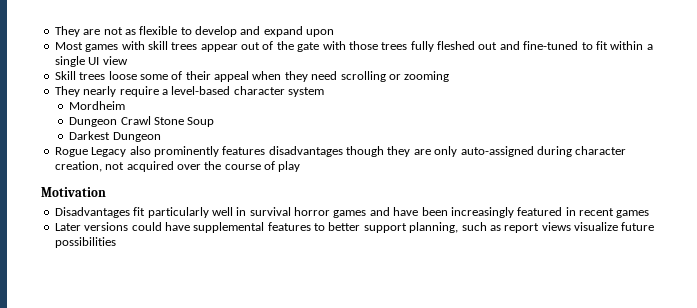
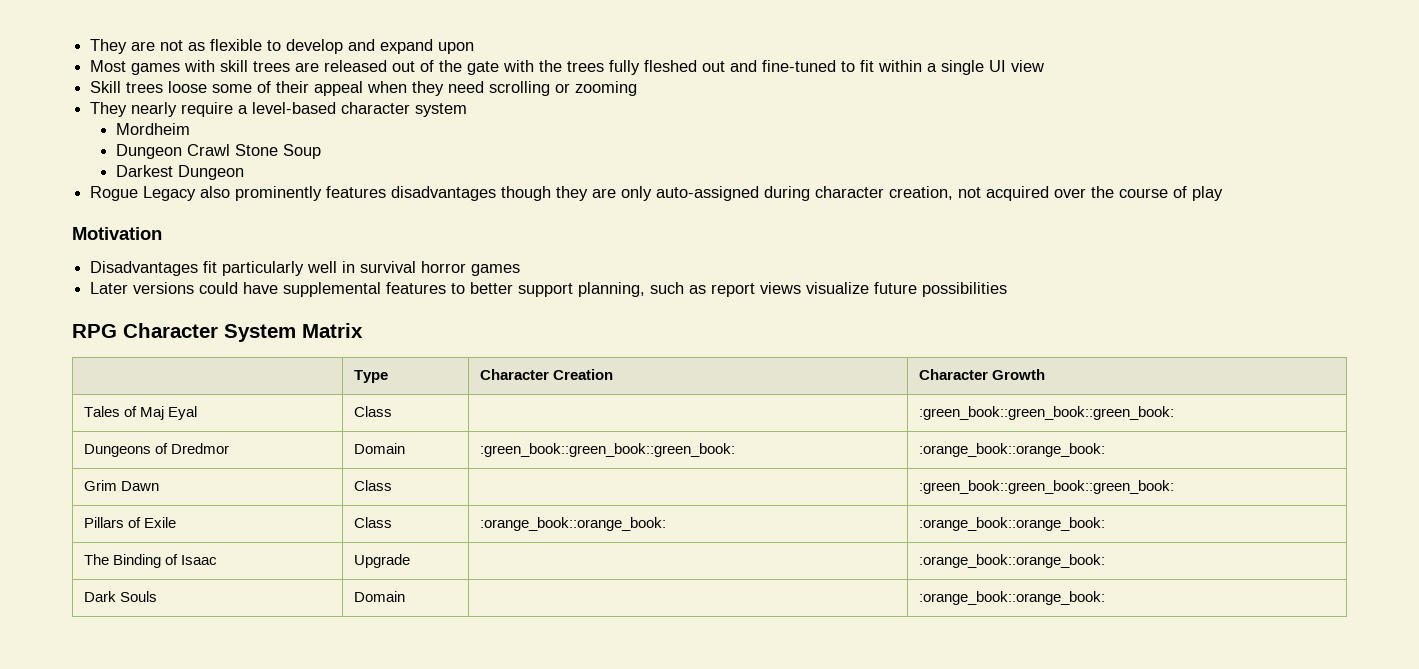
[200,44,238,52] appear -> [295,60,388,72] are released
[348,41,378,50] those -> [539,60,563,72] the
[369,207,650,218] and have been increasingly featured in recent games -> (521, 270) none
(116, 242) none -> [72,323,363,342] [353,370,388,383] [479,369,613,380] [918,369,1045,380] [83,406,197,420] [353,406,392,417] [918,406,1174,420] [83,443,229,457] [353,443,405,454] [479,443,735,457] [918,443,1105,457] [83,480,159,491] [353,480,392,491] [918,480,1174,494] [83,517,176,528] [353,517,392,528] [479,517,666,531] [918,517,1105,531] [83,554,217,568] [353,554,410,568] [918,554,1105,568] [83,591,157,602] [353,591,405,602] [918,591,1105,605] // RPG Character System Matrix // | Type | Character Creation | Character Growth // Tales of Maj Eyal | Class | | :green_book::green_book::green_book: // Dungeons of Dredmor | Domain | :green_book::green_book::green_book: | :orange_book::orange_book: // Grim Dawn | Class | | :green_book::green_book::green_book: // Pillars of Exile | Class | :orange_book::orange_book: | :orange_book::orange_book: // The Binding of Isaac | Upgrade | | :orange_book::orange_book: // Dark Souls | Domain | | :orange_book::orange_book:

